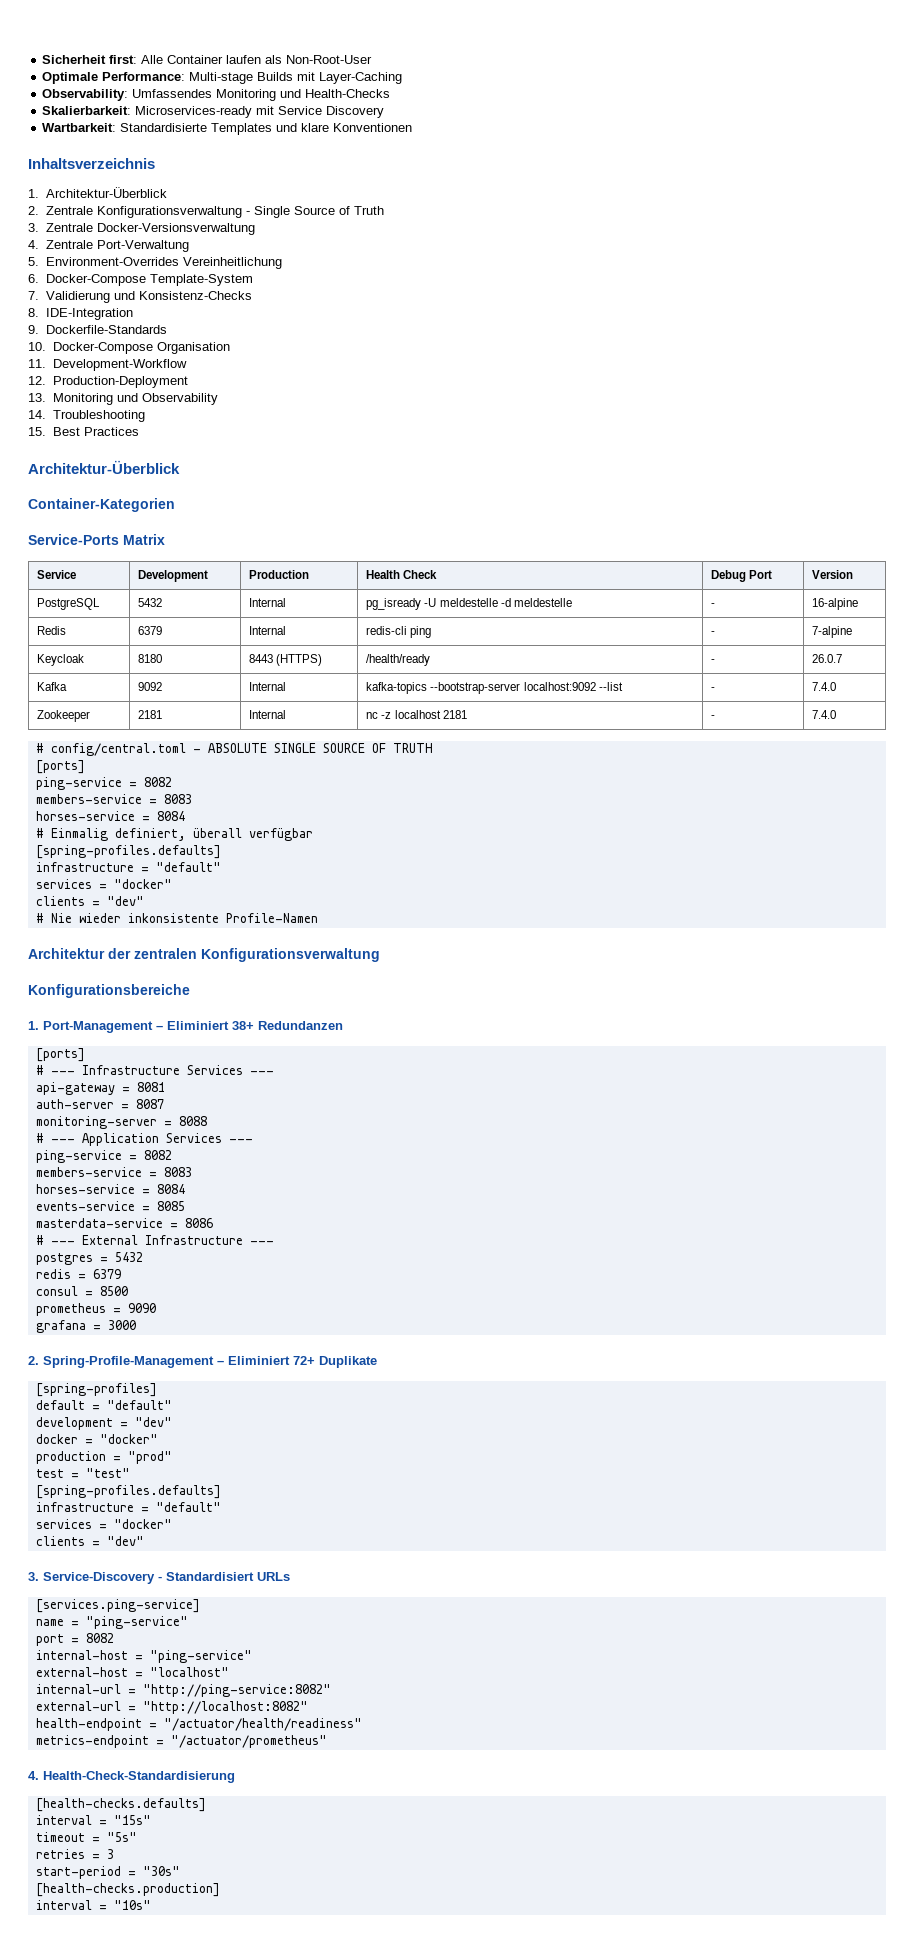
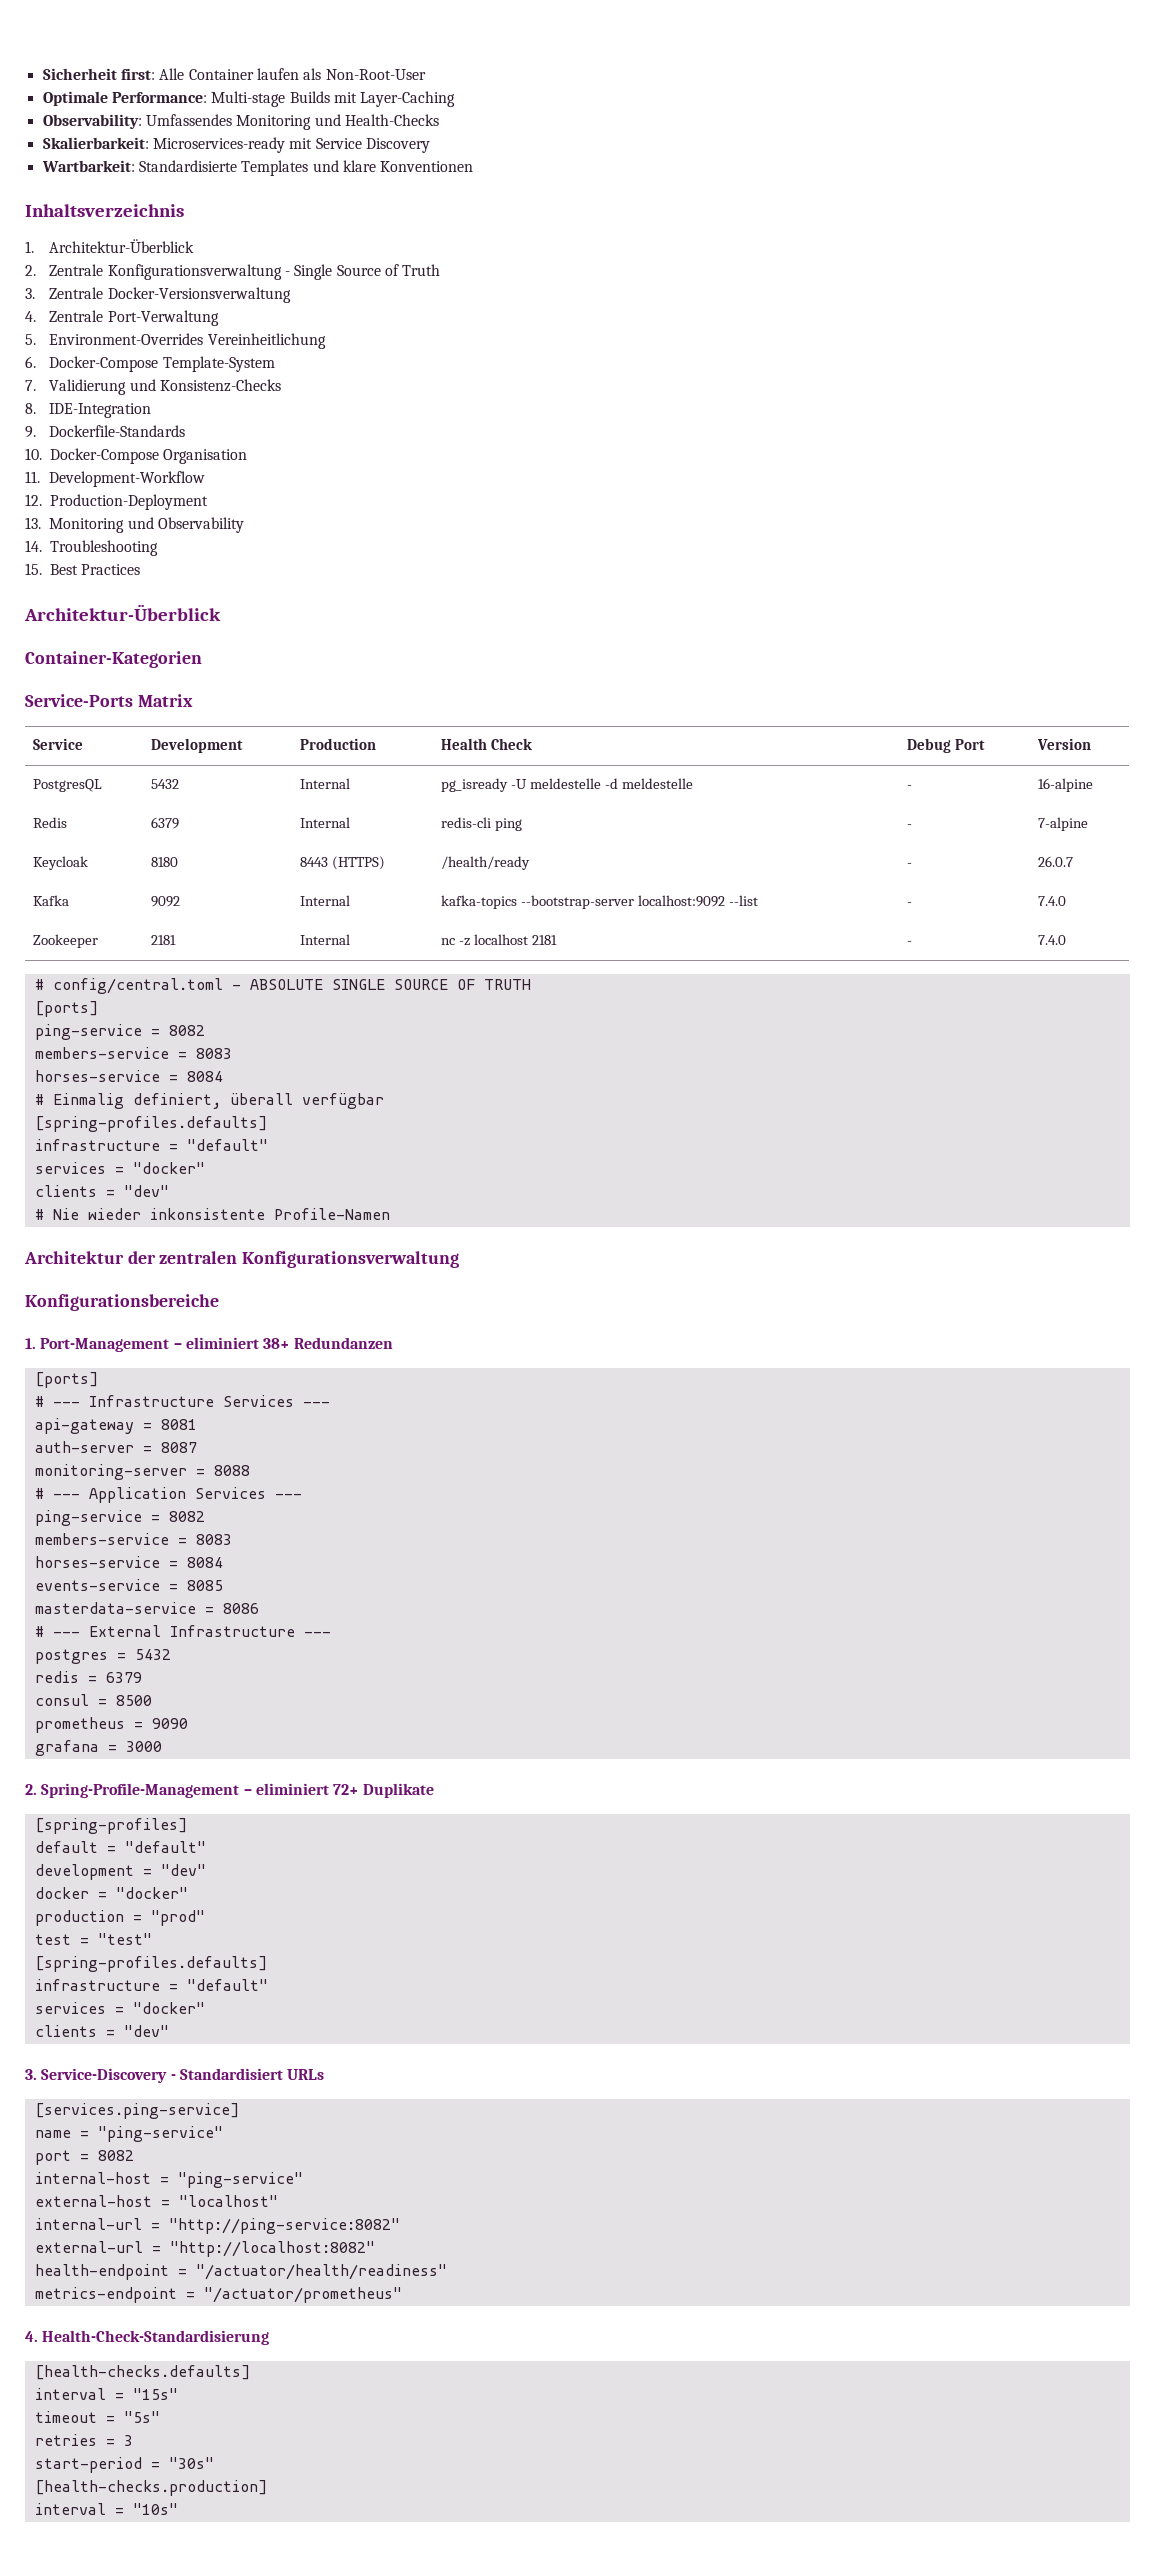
[37,598,101,610] PostgreSQL -> [32,779,102,792] PostgresQL
[167,1021,229,1030] Eliminiert -> [185,1337,259,1349] eliminiert
[228,1356,290,1365] Eliminiert -> [255,1783,329,1795] eliminiert

